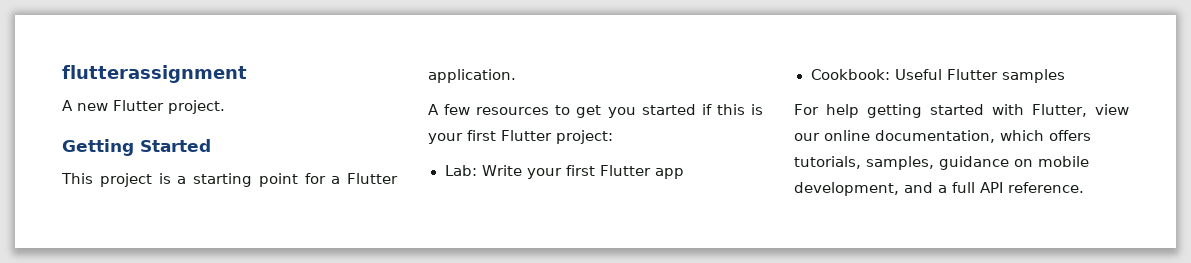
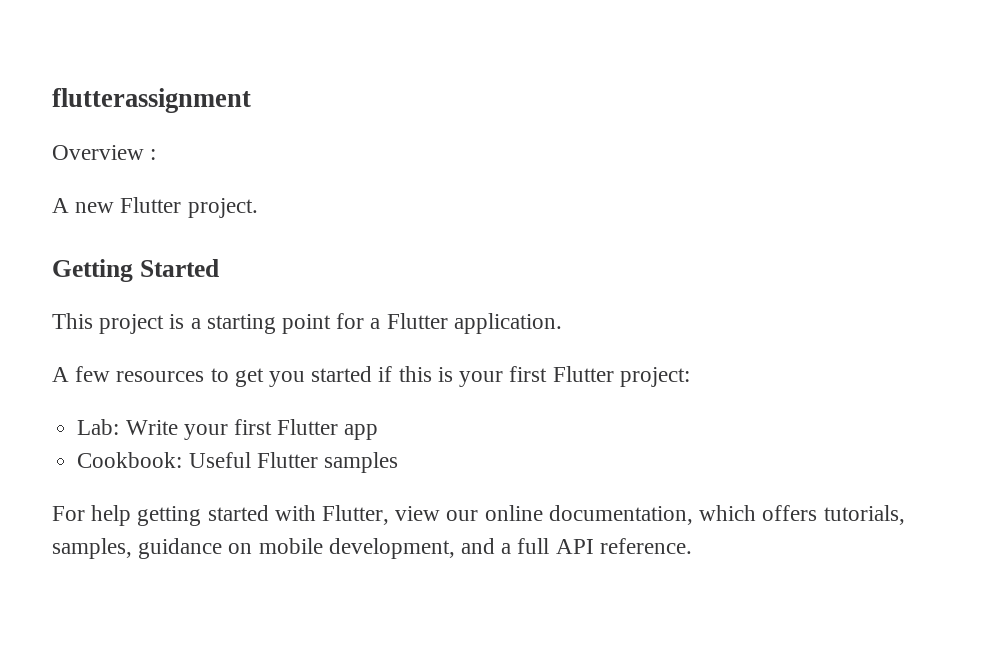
(247, 74) none -> [52,145,157,160] // Overview :

